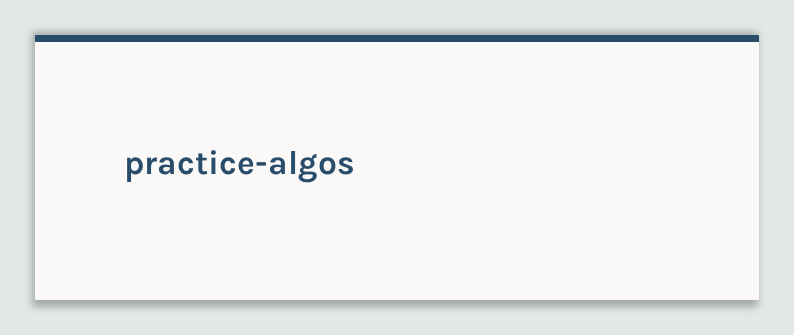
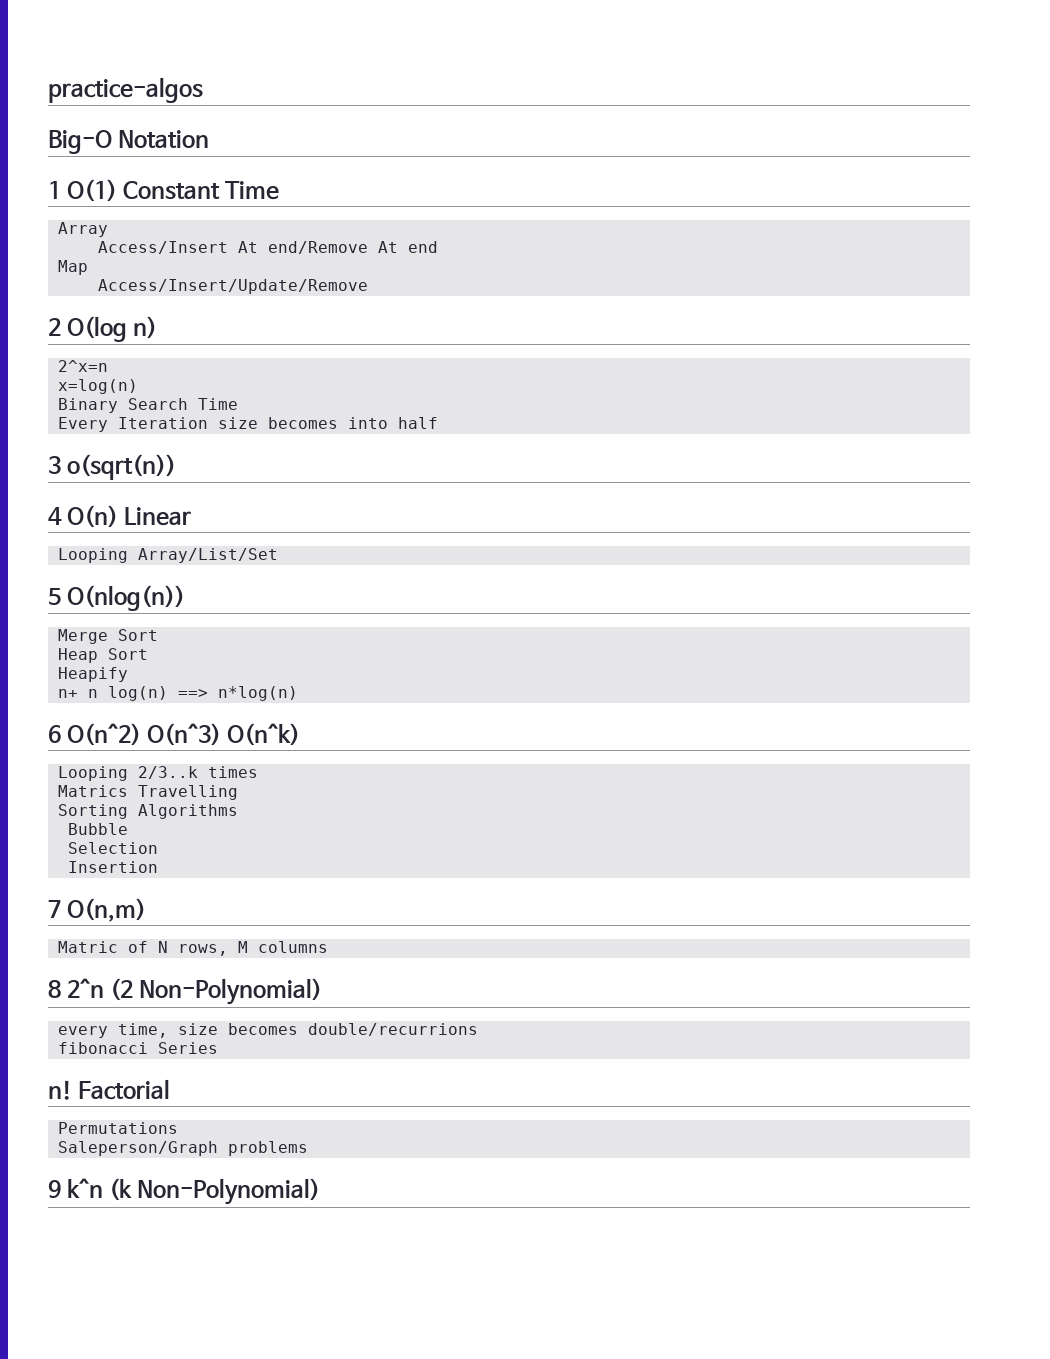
(355, 166) none -> [48,130,210,154] [48,179,280,202] [57,222,108,237] [97,241,438,254] [57,260,88,275] [97,279,368,294] [48,316,158,342] [57,360,108,372] [57,379,138,394] [57,398,238,413] [57,417,438,432] [48,454,177,480] [48,505,192,528] [57,548,278,563] [48,585,186,611] [57,629,158,644] [57,648,148,663] [57,667,128,682] [57,686,298,701] [48,723,301,746] [57,766,258,781] [57,785,238,800] [57,804,238,819] [67,823,128,835] [67,842,158,854] [67,861,158,873] [48,898,147,922] [57,941,328,956] [48,978,323,1005] [57,1023,478,1038] [57,1042,218,1054] [48,1079,171,1100] [57,1122,178,1134] [57,1141,308,1156] [48,1178,321,1205] // Big-O Notation // 1 O(1) Constant Time // Array // Access/Insert At end/Remove At end // Map // Access/Insert/Update/Remove // 2 O(log n) // 2^x=n // x=log(n) // Binary Search Time // Every Iteration size becomes into half // 3 o(sqrt(n)) // 4 O(n) Linear // Looping Array/List/Set // 5 O(nlog(n)) // Merge Sort // Heap Sort // Heapify // n+ n log(n) ==> n*log(n) // 6 O(n^2) O(n^3) O(n^k) // Looping 2/3..k times // Matrics Travelling // Sorting Algorithms // Bubble // Selection // Insertion // 7 O(n,m) // Matric of N rows, M columns // 8 2^n (2 Non-Polynomial) // every time, size becomes double/recurrions // fibonacci Series // n! Factorial // Permutations // Saleperson/Graph problems // 9 k^n (k Non-Polynomial)

